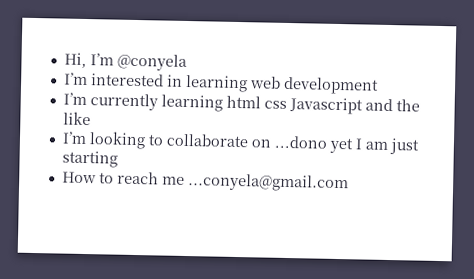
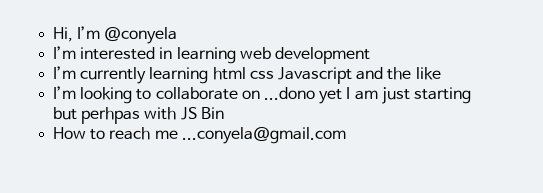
(118, 159) none -> [53,107,224,124] but perhpas with JS Bin

